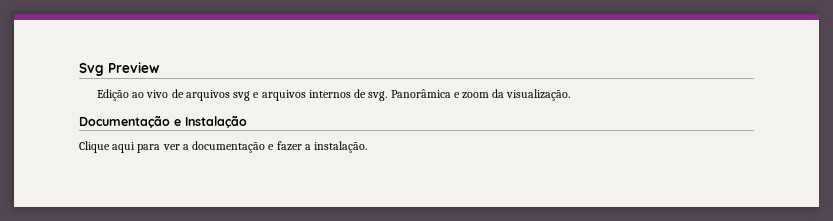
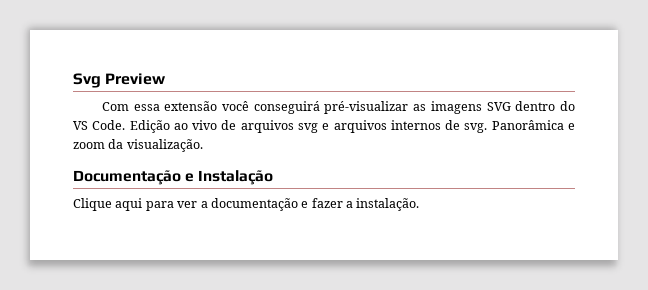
(159, 67) none -> [101,101,575,114] [73,120,126,130] Com essa extensão você conseguirá pré-visualizar as imagens SVG dentro do VS Code.

